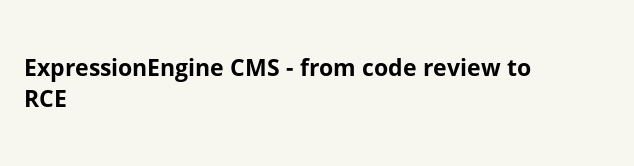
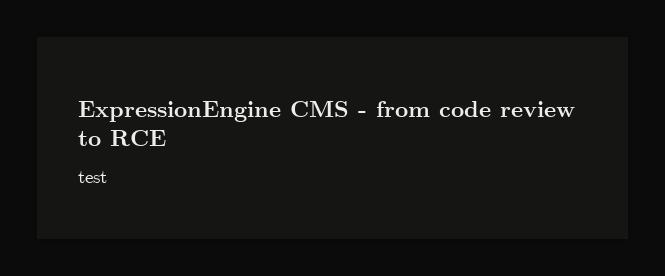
(67, 98) none -> [78,171,107,183] // test

